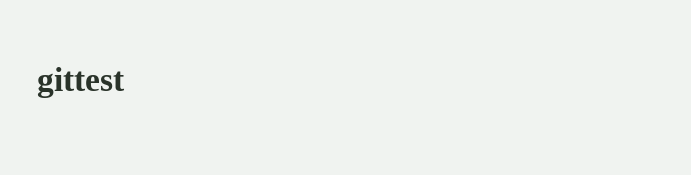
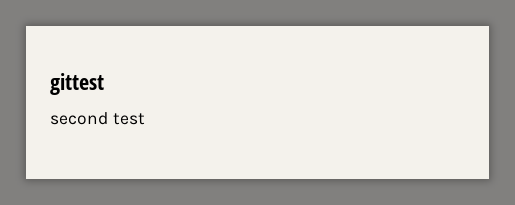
(125, 82) none -> [50,112,145,125] // second test

